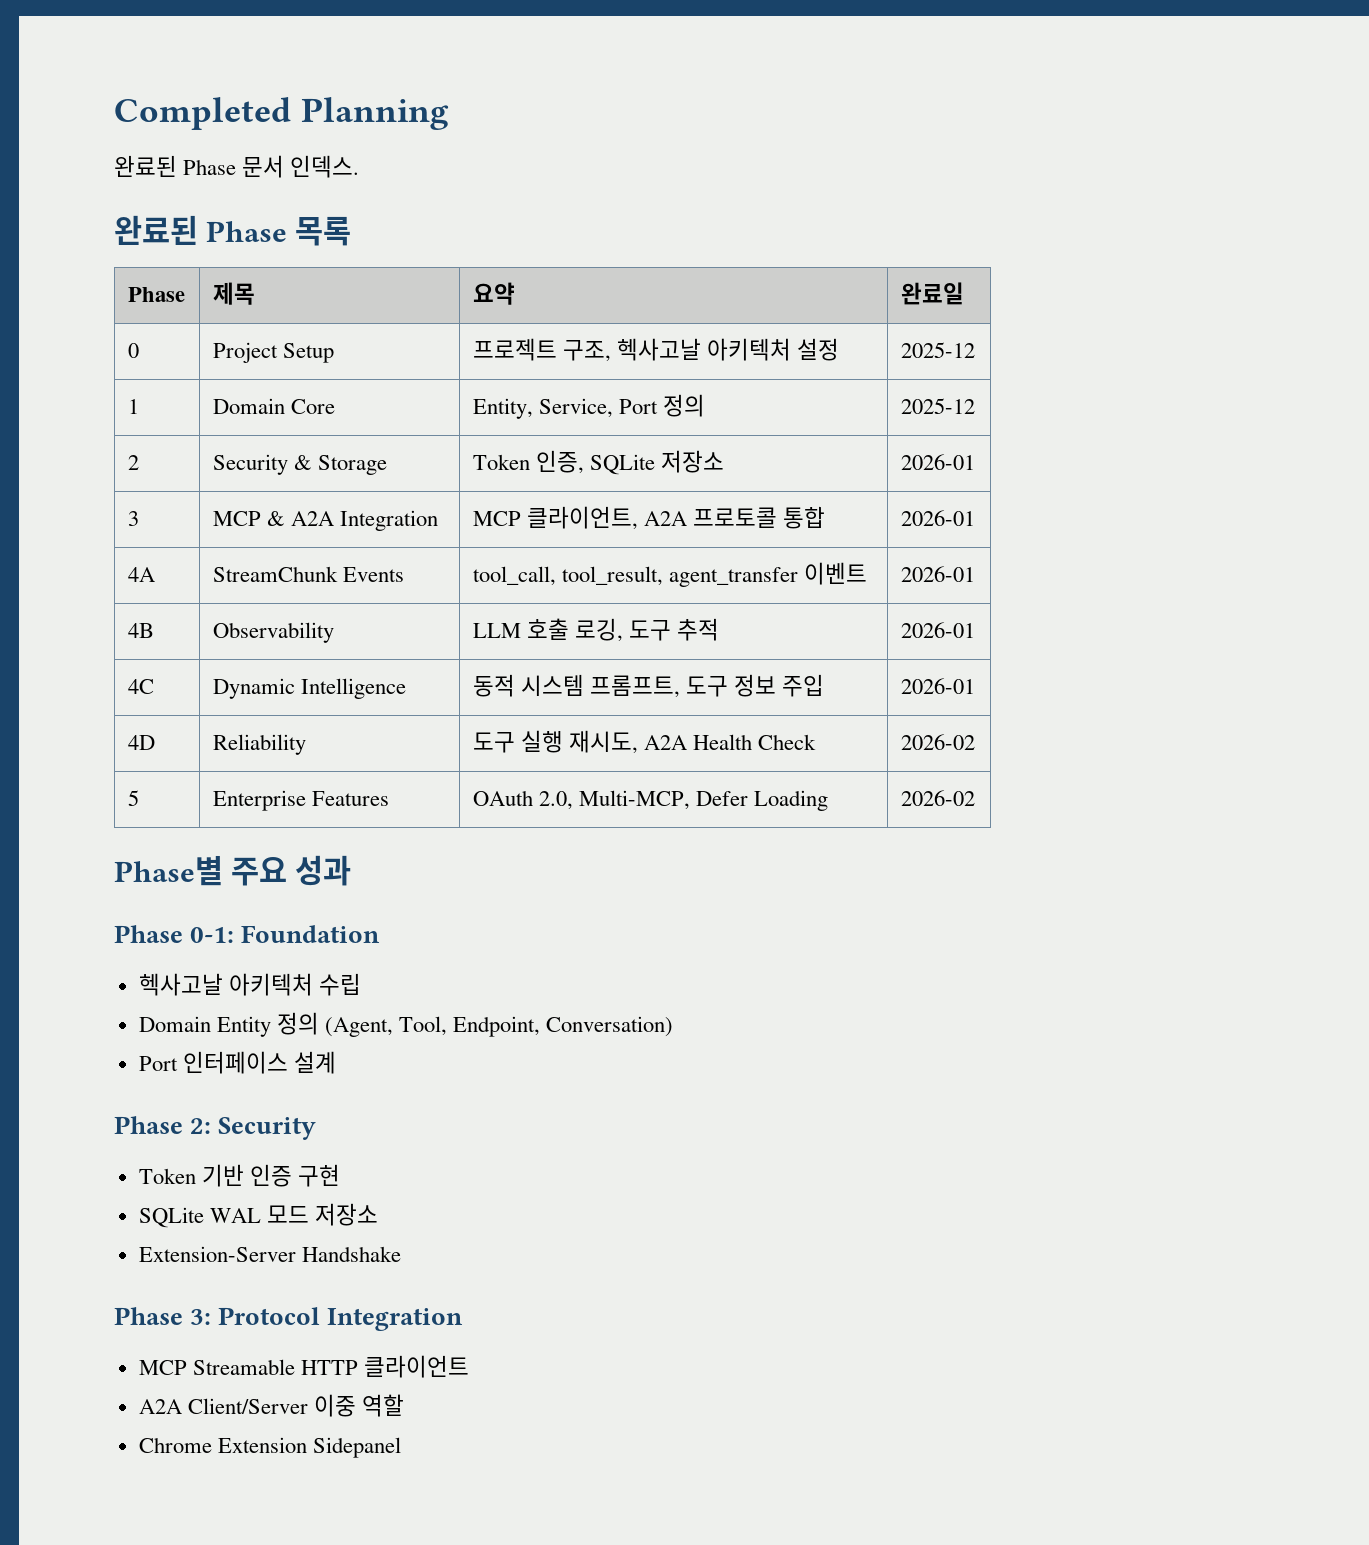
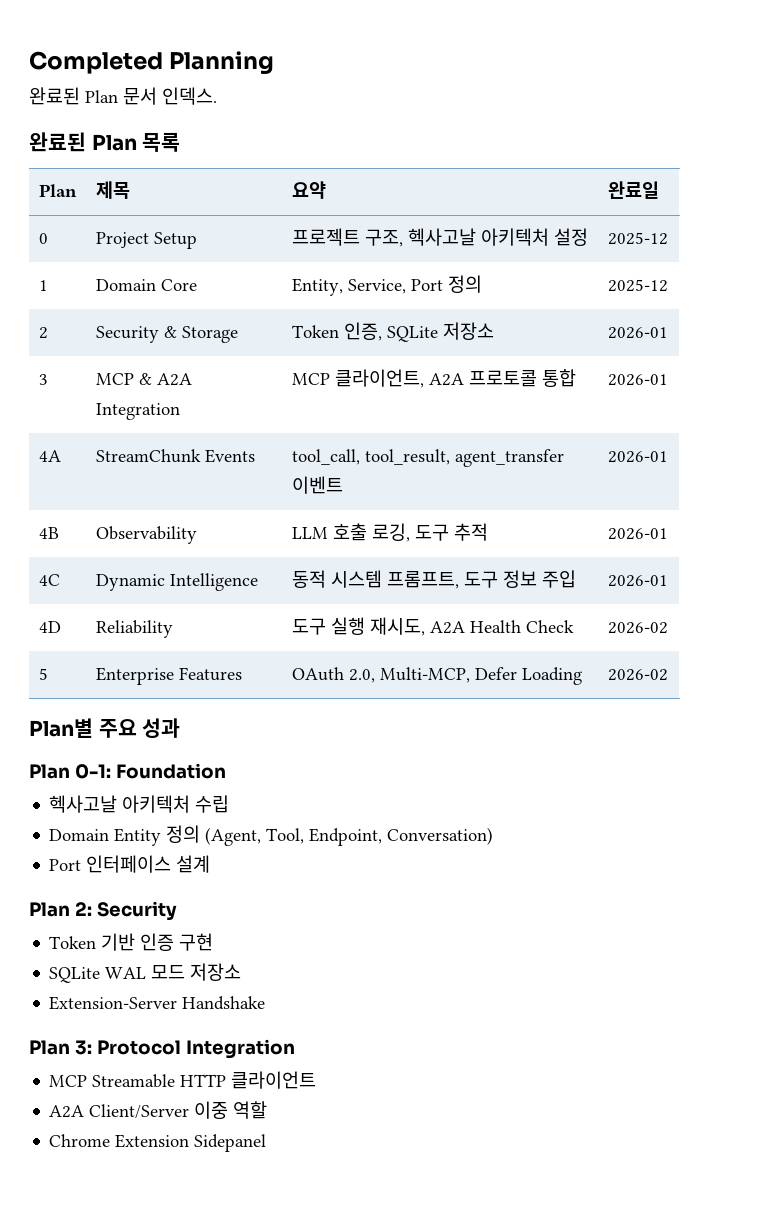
[183,159,237,175] Phase -> [85,90,118,103] Plan
[206,221,288,242] Phase -> [91,134,137,151] Plan
[127,287,185,302] Phase -> [38,184,77,197] Plan
[114,855,223,886] Phase별 -> [29,718,93,738] Plan별
[114,925,183,943] Phase -> [29,764,70,779] Plan
[114,1116,183,1134] Phase -> [29,902,70,917] Plan
[114,1307,183,1325] Phase -> [29,1040,70,1055] Plan

